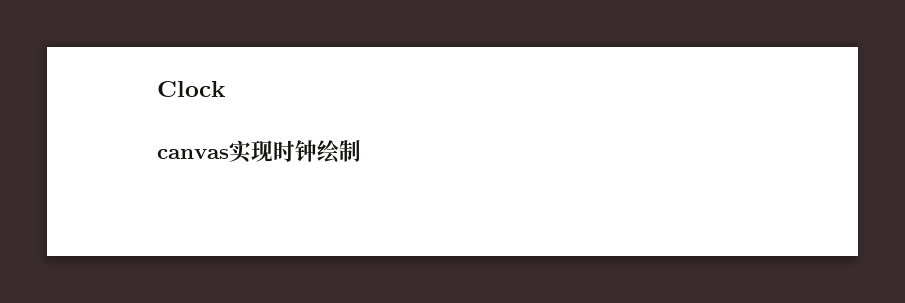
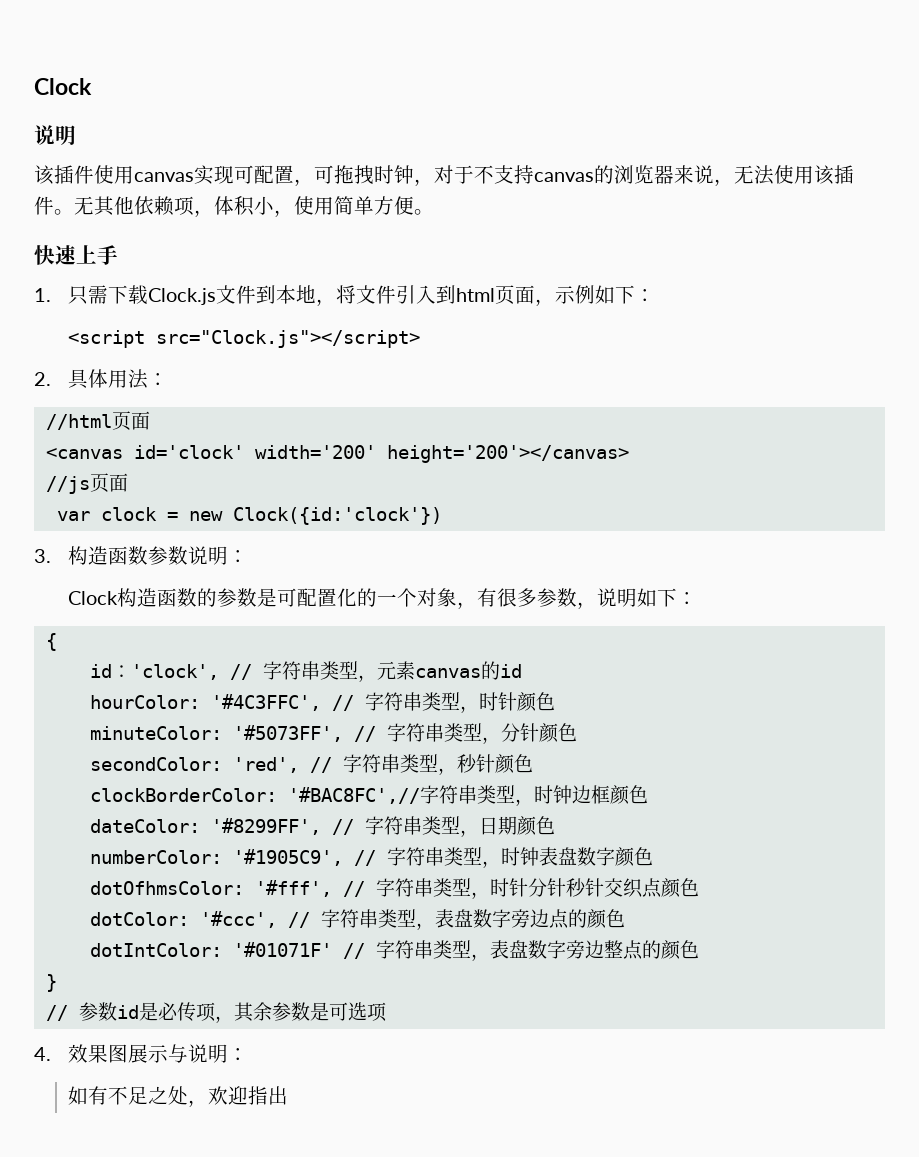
[157,140,361,164] canvas实现时钟绘制 -> [34,125,76,145] [34,165,854,186] [34,196,434,217] [34,245,118,265] [34,285,656,306] [68,330,421,348] [34,369,169,389] [45,411,150,431] [45,445,629,463] [45,473,128,494] [56,507,442,525] [34,546,249,565] [68,588,698,609] [45,633,57,651] [89,661,522,682] [89,692,555,713] [89,723,577,744] [89,754,533,775] [89,785,648,806] [89,816,555,837] [89,847,653,868] [89,878,699,899] [89,909,625,930] [89,940,699,961] [45,974,57,992] [45,1002,387,1023] [34,1044,249,1063] [68,1086,289,1107] 说明 // 该插件使用canvas实现可配置，可拖拽时钟，对于不支持canvas的浏览器来说，无法使用该插件。无其他依赖项，体积小，使用简单方便。 // 快速上手 // 1.只需下载Clock.js文件到本地，将文件引入到html页面，示例如下： // <script src="Clock.js"></script> // 2.具体用法： // //html页面 // <canvas id='clock' width='200' height='200'></canvas> // //js页面 // var clock = new Clock({id:'clock'}) // 3.构造函数参数说明： // Clock构造函数的参数是可配置化的一个对象，有很多参数，说明如下： // { // id：'clock', // 字符串类型，元素canvas的id // hourColor: '#4C3FFC', // 字符串类型，时针颜色 // minuteColor: '#5073FF', // 字符串类型，分针颜色 // secondColor: 'red', // 字符串类型，秒针颜色 // clockBorderColor: '#BAC8FC',//字符串类型，时钟边框颜色 // dateColor: '#8299FF', // 字符串类型，日期颜色 // numberColor: '#1905C9', // 字符串类型，时钟表盘数字颜色 // dotOfhmsColor: '#fff', // 字符串类型，时针分针秒针交织点颜色 // dotColor: '#ccc', // 字符串类型，表盘数字旁边点的颜色 // dotIntColor: '#01071F' // 字符串类型，表盘数字旁边整点的颜色 // } // // 参数id是必传项，其余参数是可选项 // 4.效果图展示与说明： // 如有不足之处，欢迎指出

